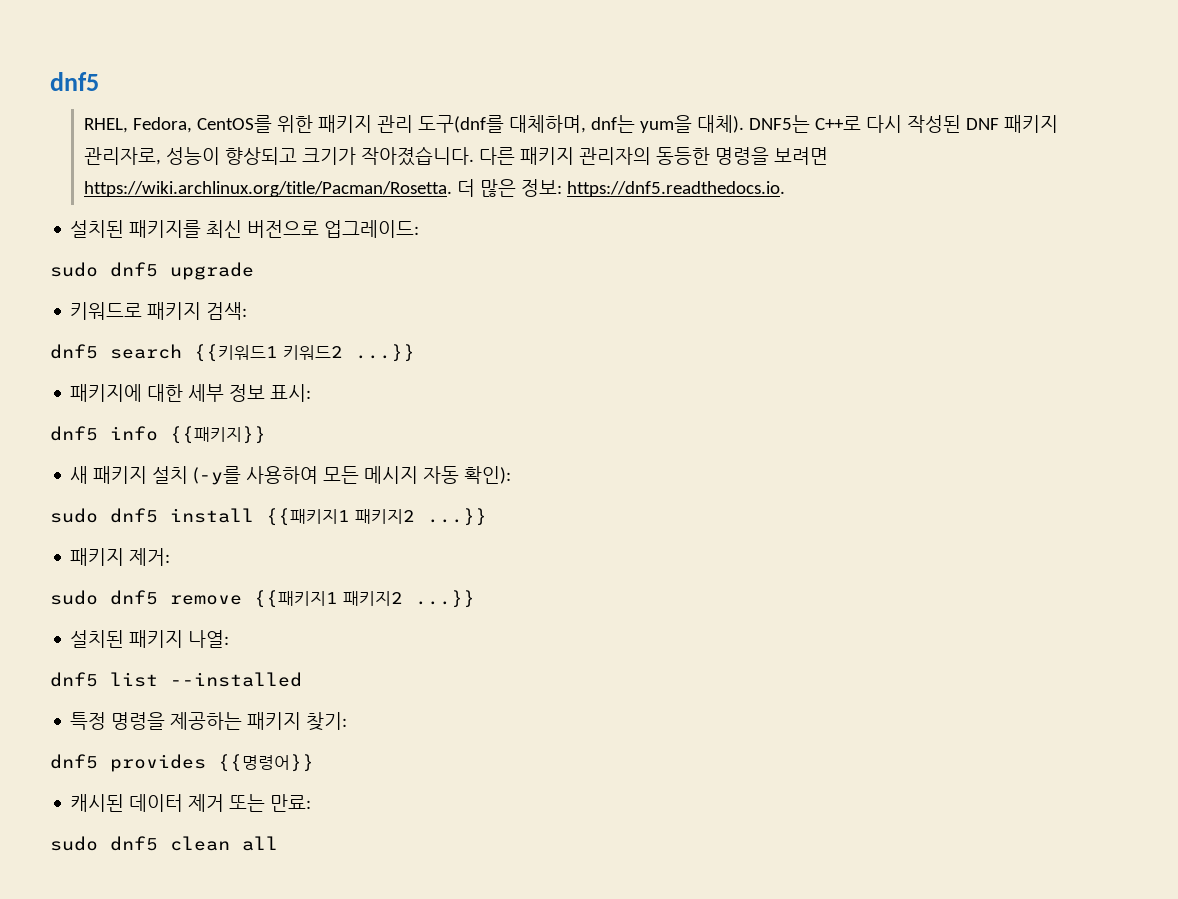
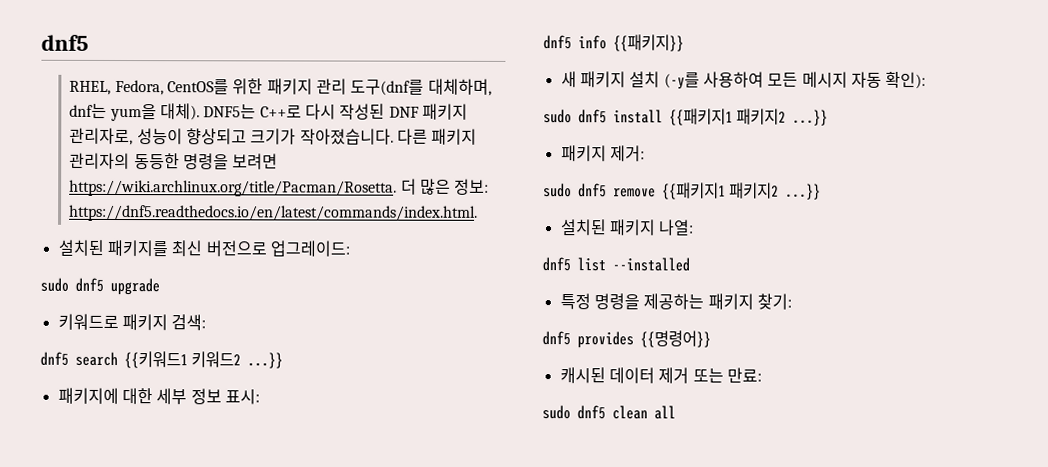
[566,181,785,197] https://dnf5.readthedocs.io. -> [69,204,479,222] https://dnf5.readthedocs.io/en/latest/commands/index.html.

